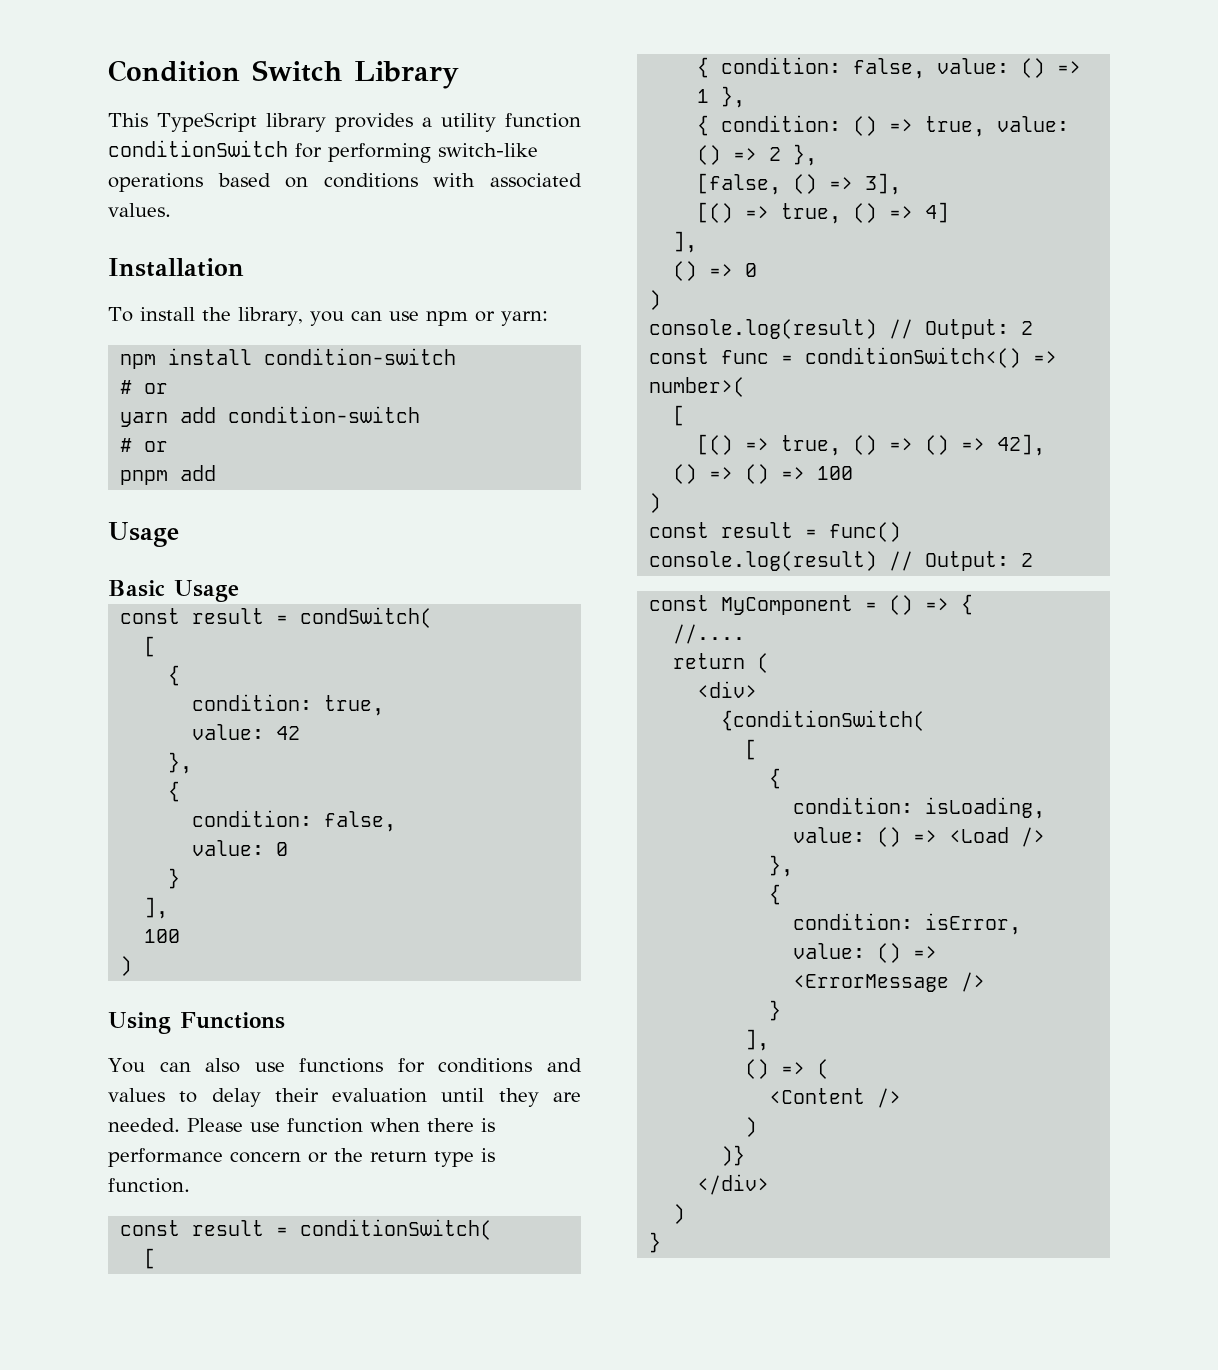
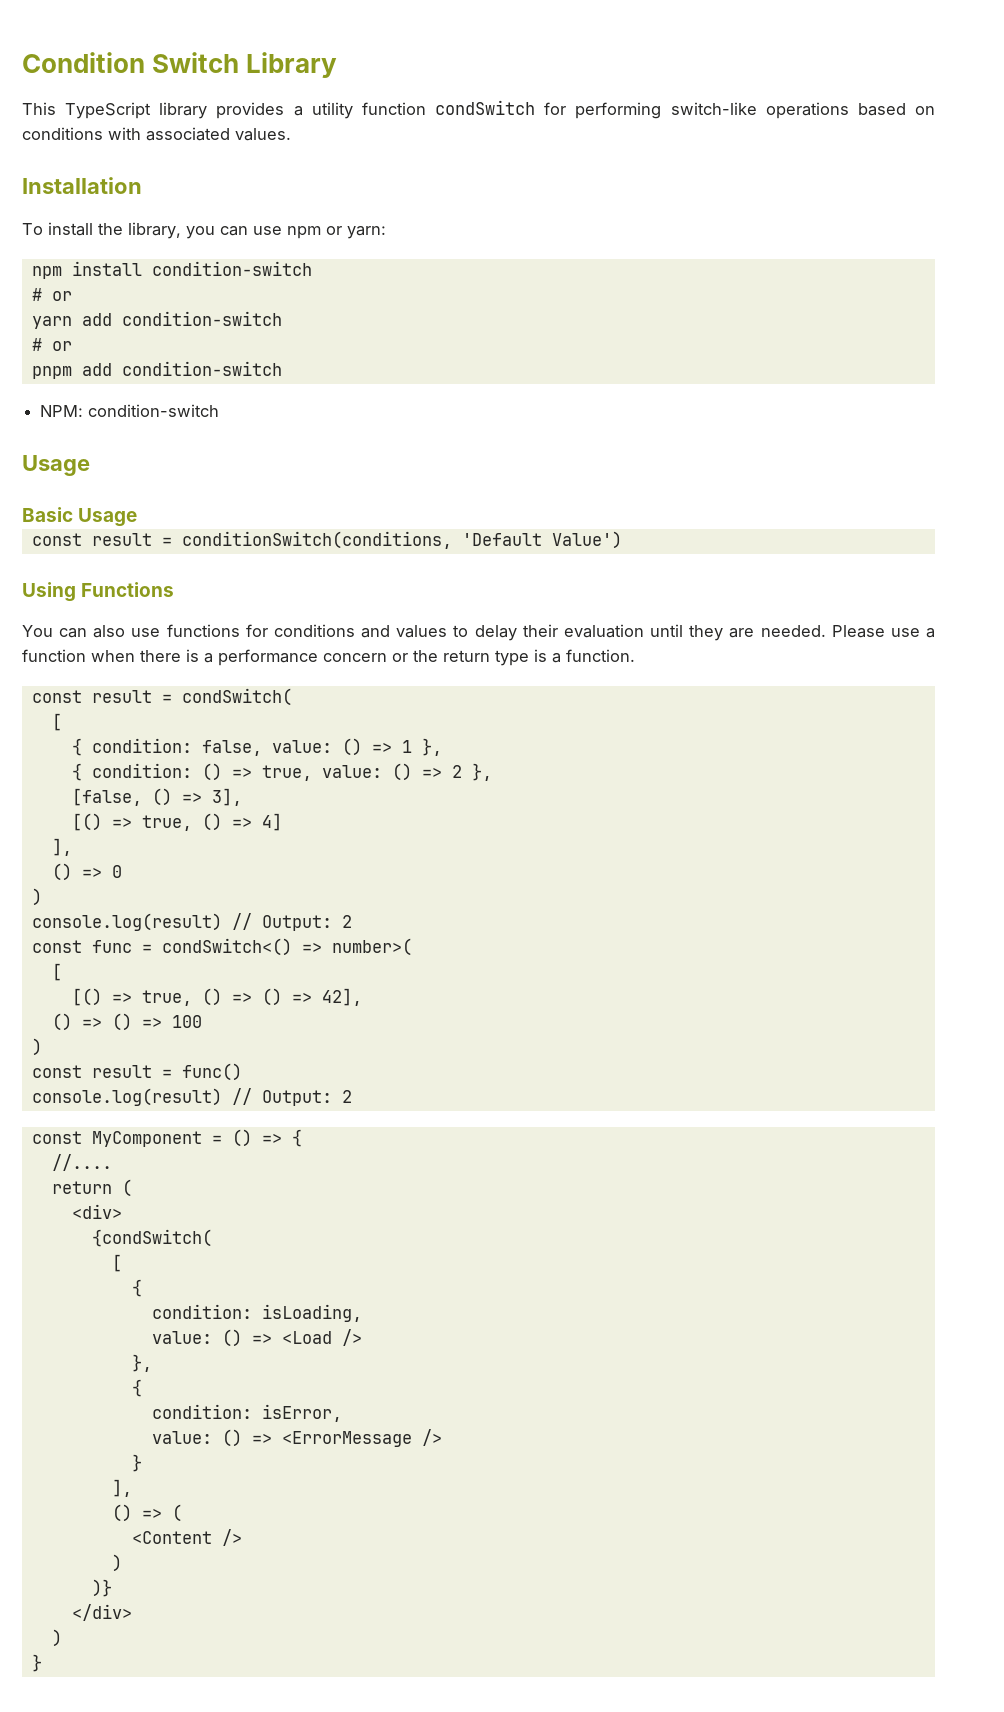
[108,140,288,157] conditionSwitch -> [435,100,536,115] condSwitch
(217, 473) none -> [121,361,282,376] [40,404,220,417] condition-switch // NPM: condition-switch
[300,607,433,628] [144,636,157,657] [168,665,181,686] [192,694,385,716] [192,724,301,740] [168,752,193,774] [168,781,181,802] [192,810,397,832] [192,840,289,856] [168,868,181,889] [144,897,169,919] [144,929,181,943] [120,956,133,976] condSwitch( // [ // { // condition: true, // value: 42 // }, // { // condition: false, // value: 0 // } // ], // 100 // ) -> [181,531,622,549] conditionSwitch(conditions, 'Default Value')
(280, 1127) none -> [925,628,935,638] a
(495, 1125) none -> [204,653,213,663] a
(495, 1155) none -> [552,653,561,663] a
[300,1219,493,1240] conditionSwitch( -> [181,688,292,706] condSwitch(
[805,347,1022,368] conditionSwitch<() -> [161,938,292,956] condSwitch<()
[721,710,926,731] {conditionSwitch( -> [91,1229,212,1247] {condSwitch(

